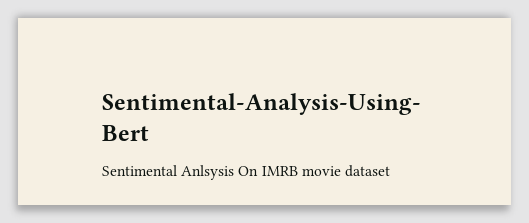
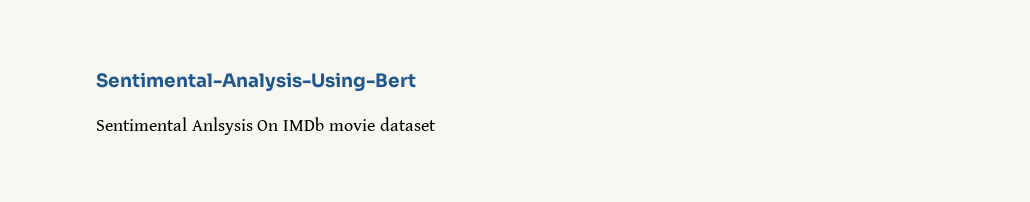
[261,166,298,176] IMRB -> [283,117,325,131] IMDb

